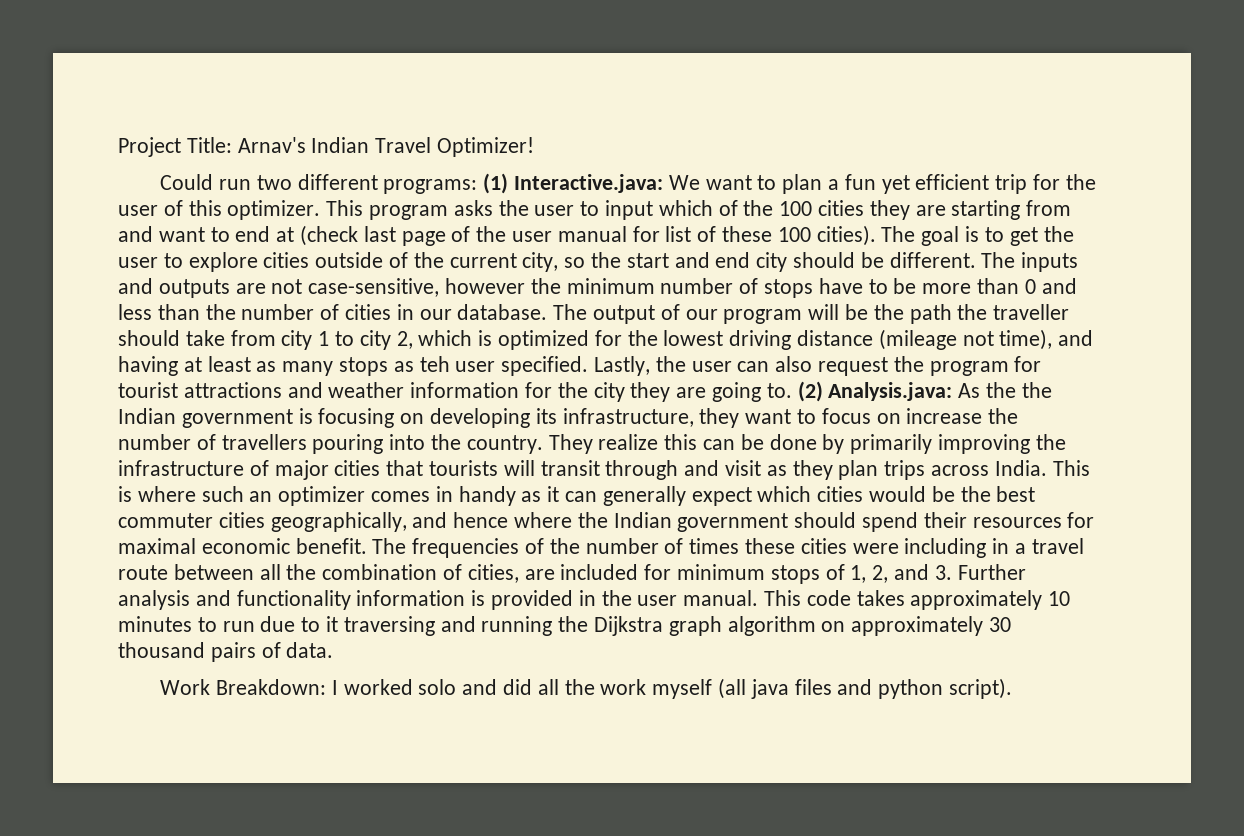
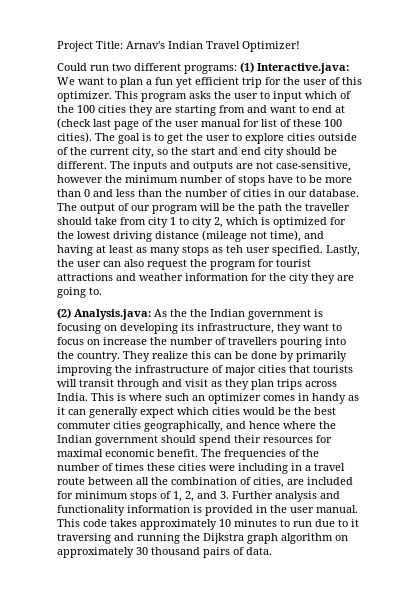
(792, 390) none -> (102, 291) //
[160,678,1012,699] // Work Breakdown: I worked solo and did all the work myself (all java files and python script). -> (272, 551) none

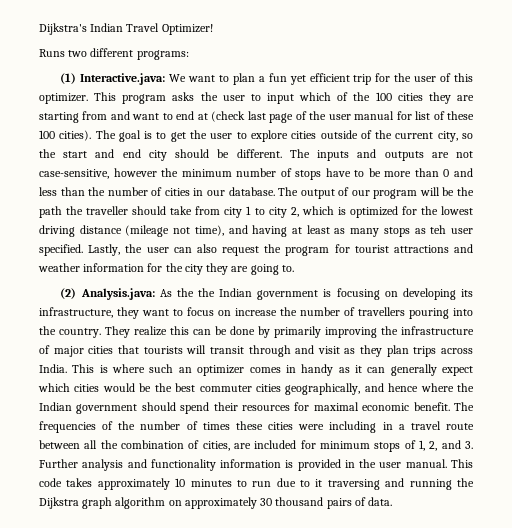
[57,41,165,52] Project Title: Arnav's -> [39,23,87,35] Dijkstra's
[57,63,109,71] Could run -> [39,49,65,57] Runs
(237, 69) none -> (189, 55) //

